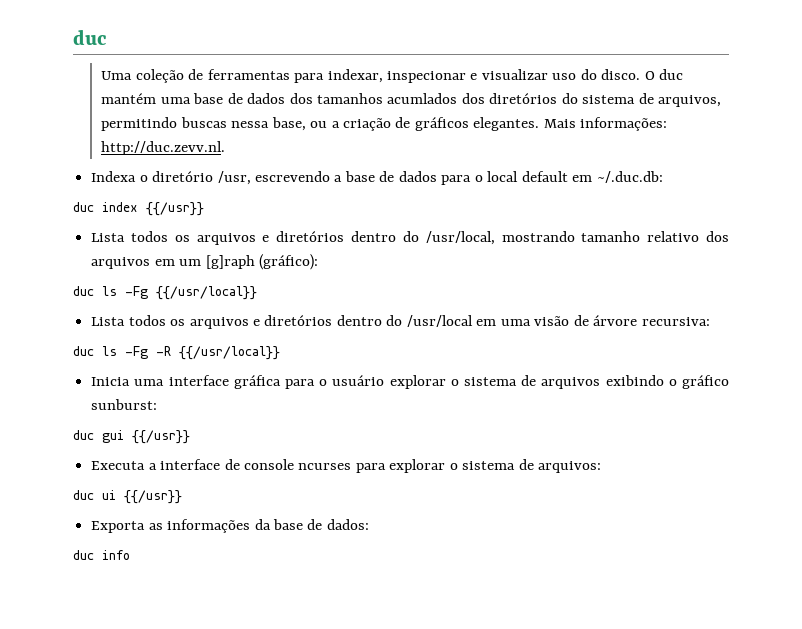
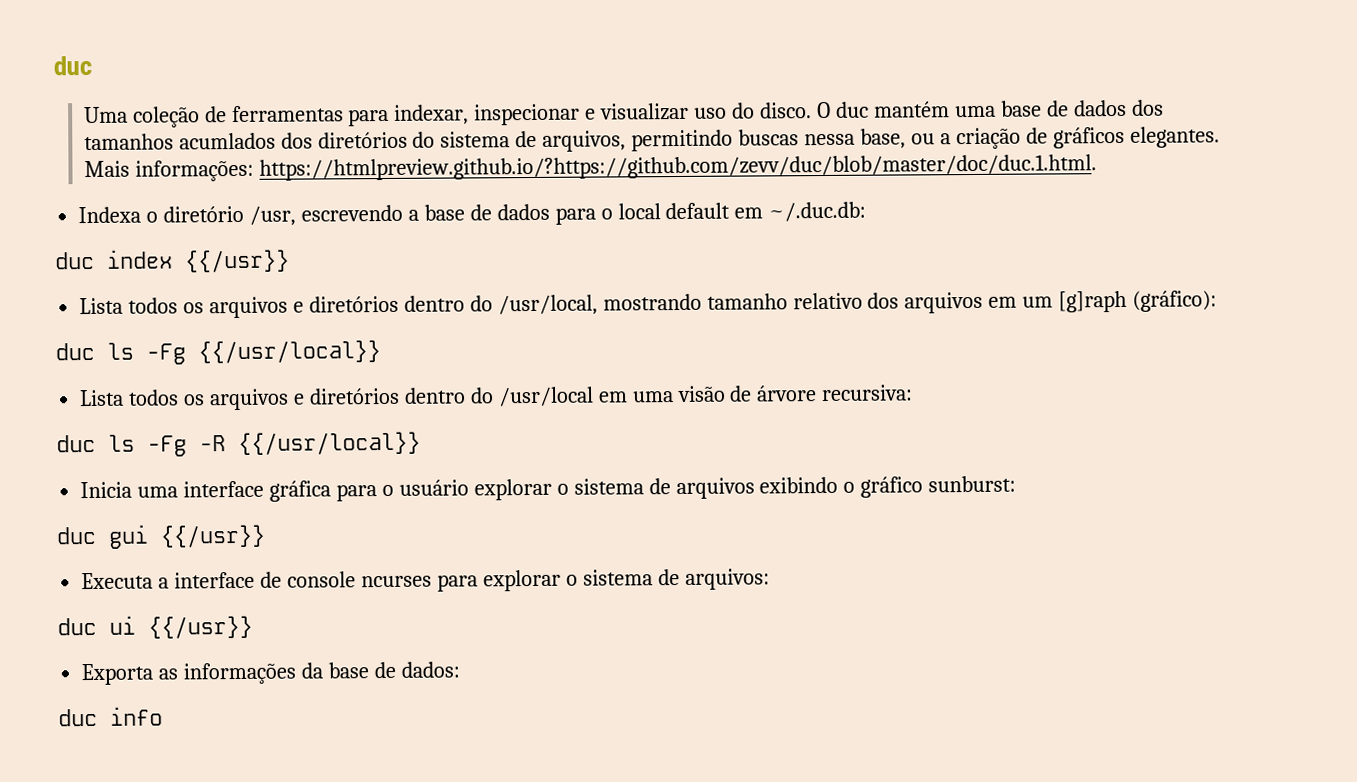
[101,141,226,155] http://duc.zevv.nl. -> [258,154,1097,181] https://htmlpreview.github.io/?https://github.com/zevv/duc/blob/master/doc/duc.1.html.

